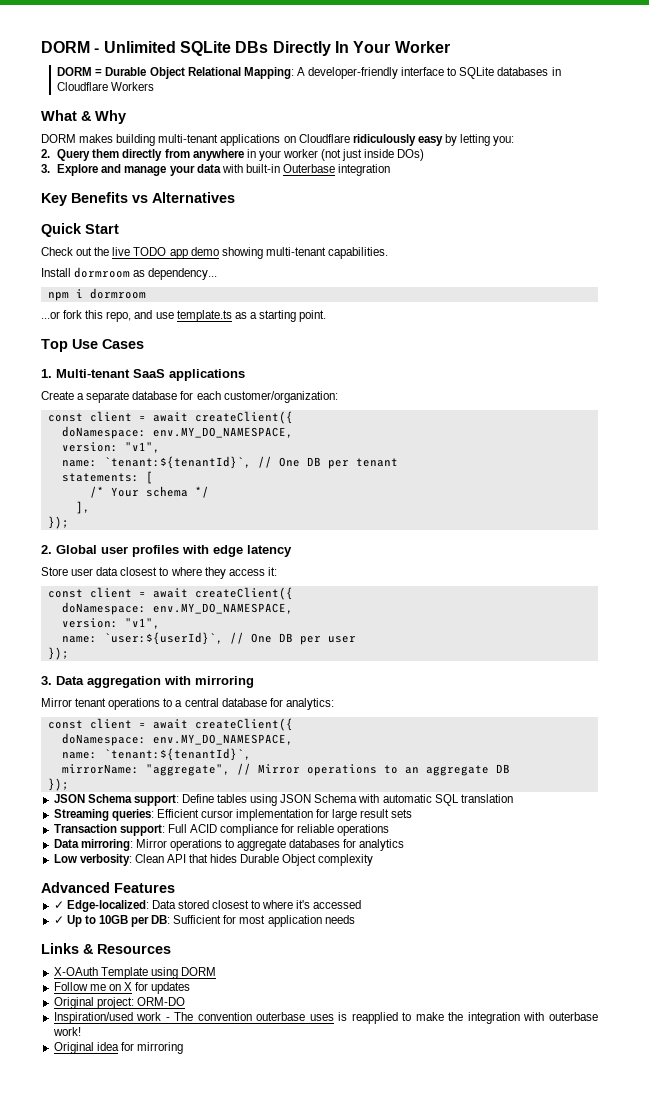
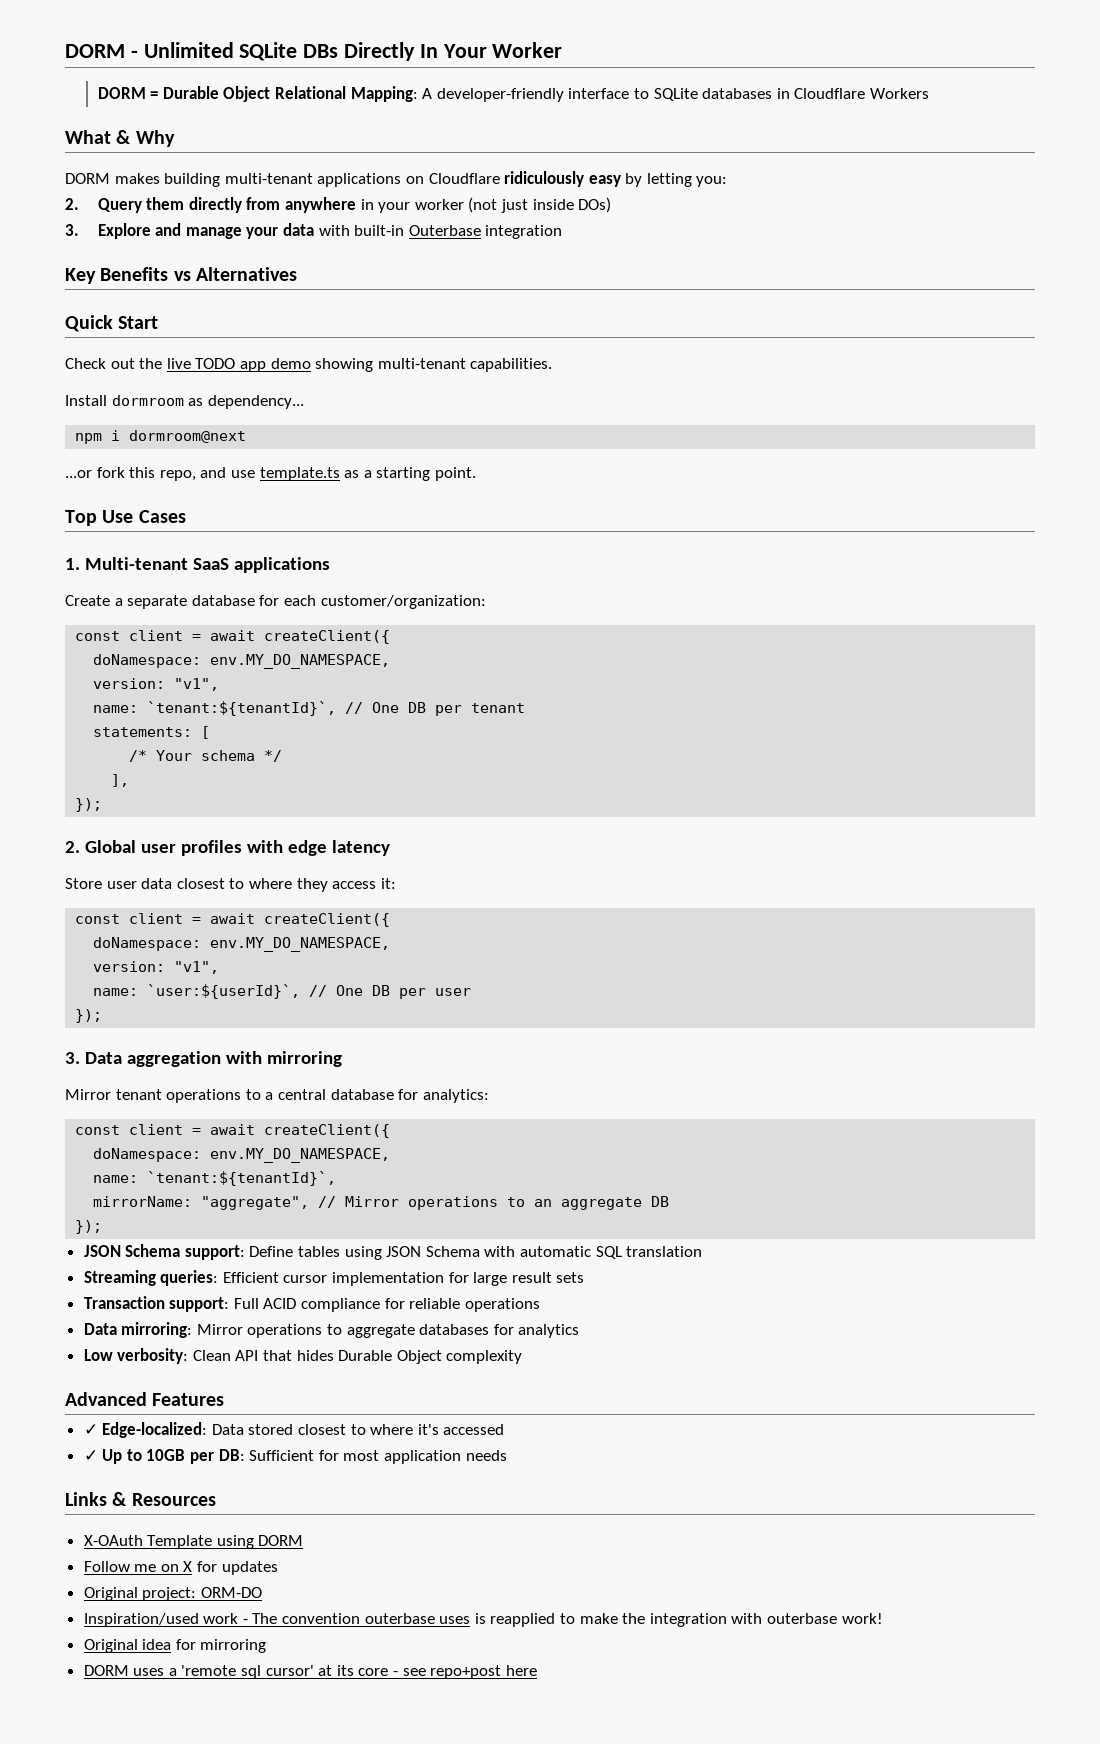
[89,288,146,299] dormroom -> [129,430,247,443] dormroom@next
(183, 1048) none -> [83,1665,537,1679] // DORM uses a 'remote sql cursor' at its core - see repo+post here

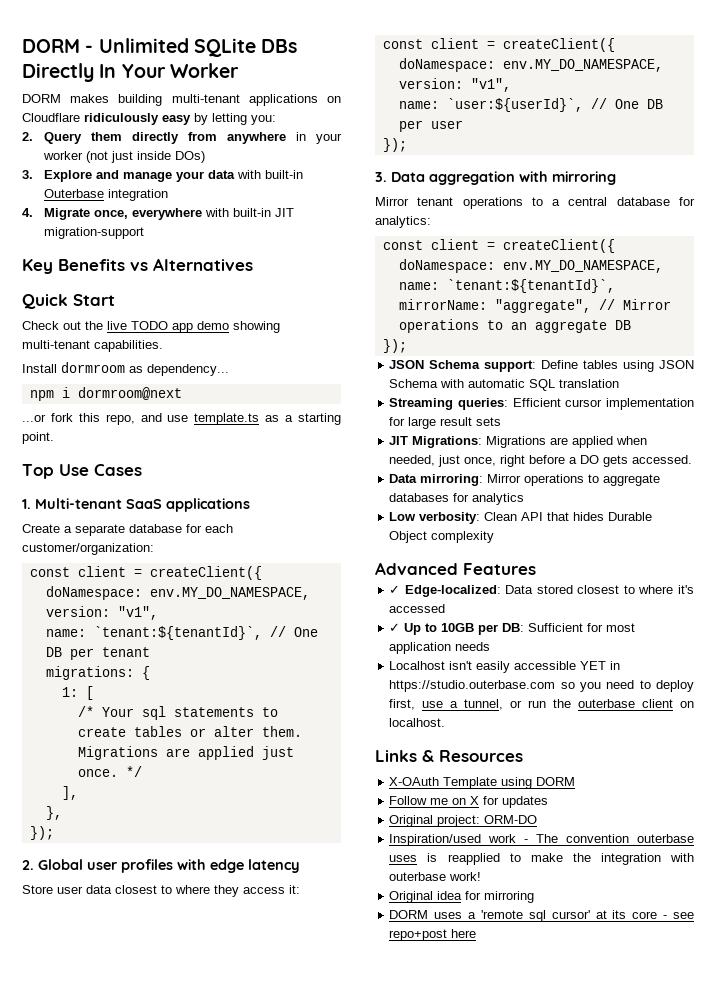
[97,86,929,102] [65,130,175,147] // DORM = Durable Object Relational Mapping: A developer-friendly interface to SQLite databases in Cloudflare Workers // What & Why -> (239, 70) none
(563, 232) none -> [22,208,294,220] [43,227,144,239] // 4. Migrate once, everywhere with built-in JIT migration-support
[210,630,256,641] await -> (142, 573) none
[93,727,193,737] statements: -> [45,666,150,680] [61,687,78,697] migrations: { // 1:
[201,750,256,761] schema -> [141,706,278,720] [77,726,302,737] [77,746,294,760] [77,769,118,777] sql statements to create tables or alter them. Migrations are applied just once.
(130, 780) none -> [45,806,62,820] // },
[210,913,256,924] await -> (495, 45) none
[210,1124,256,1135] await -> (495, 246) none
[83,1296,540,1312] Transaction support: Full ACID compliance for reliable operations -> [389,436,648,448] [389,455,693,467] JIT Migrations: Migrations are applied when needed, just once, right before a DO gets accessed.
(507, 1455) none -> [389,661,621,673] [389,680,694,692] [389,699,694,710] [389,718,446,727] // Localhost isn't easily accessible YET in https://studio.outerbase.com so you need to deploy first, use a tunnel, or run the outerbase client on localhost.

